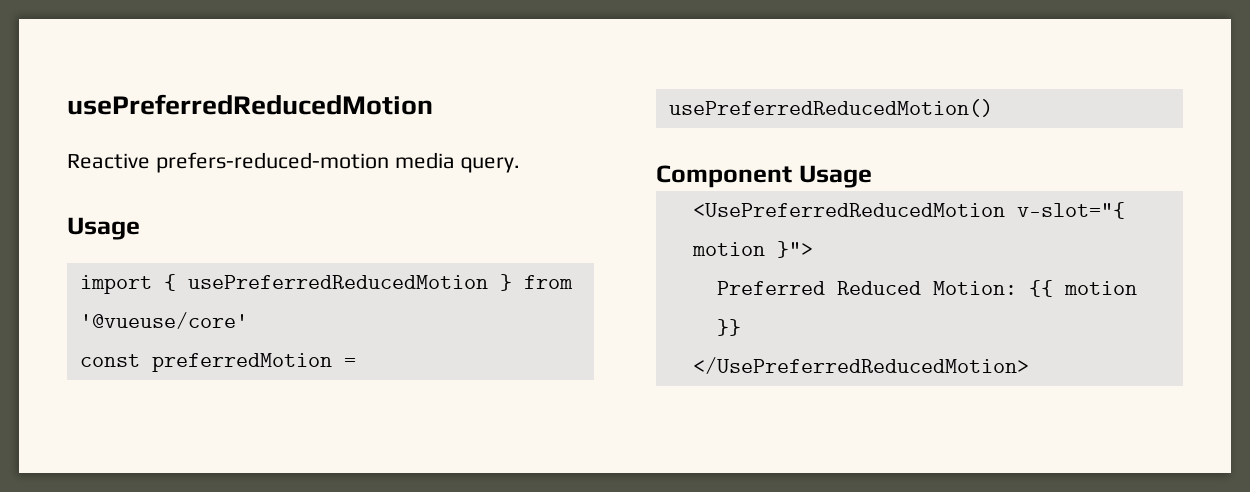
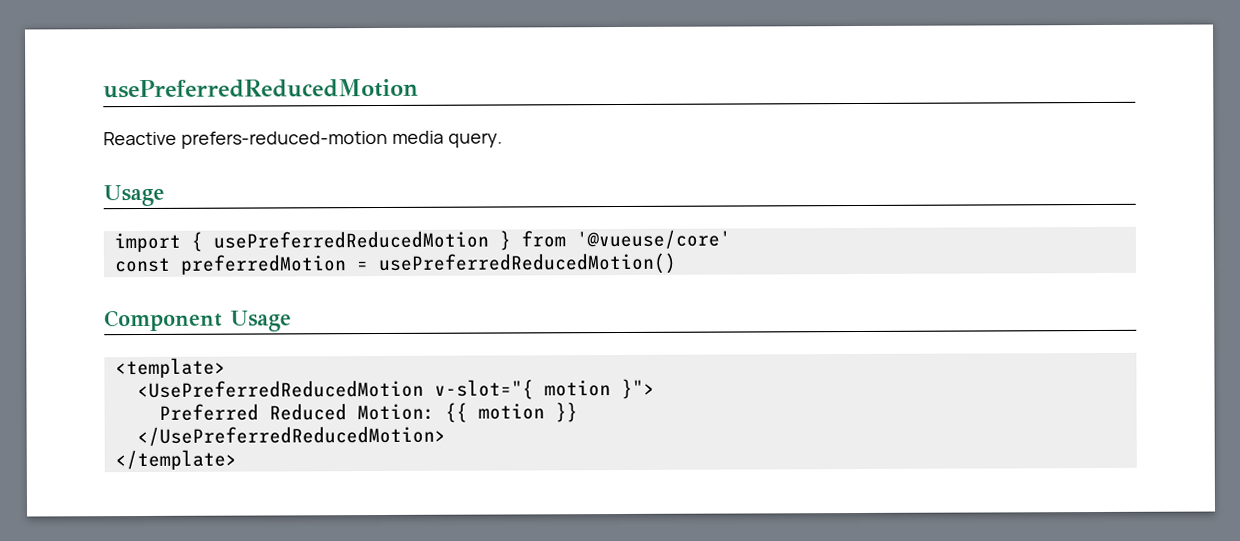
(872, 176) none -> [114,357,226,379] // <template>
(1029, 365) none -> [114,449,237,471] // </template>

